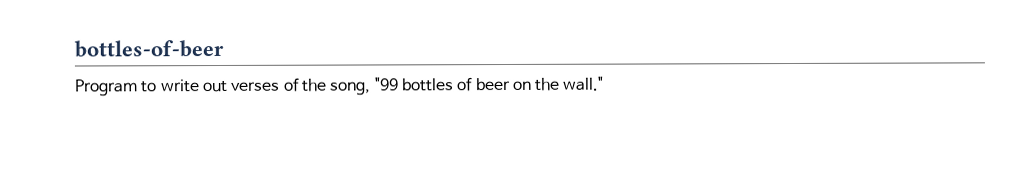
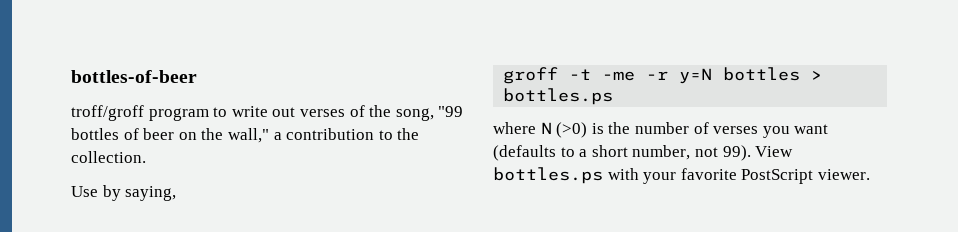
[74,79,138,97] Program -> [71,105,209,121] troff/groff program
[562,76,605,91] wall." -> [227,128,420,143] [71,151,146,163] [71,185,177,201] [503,67,823,84] [503,88,614,105] [493,122,829,138] [493,145,794,161] [493,167,870,184] wall," a contribution to the collection. // Use by saying, // groff -t -me -r y=N bottles > bottles.ps // where N (>0) is the number of verses you want (defaults to a short number, not 99). View bottles.ps with your favorite PostScript viewer.

